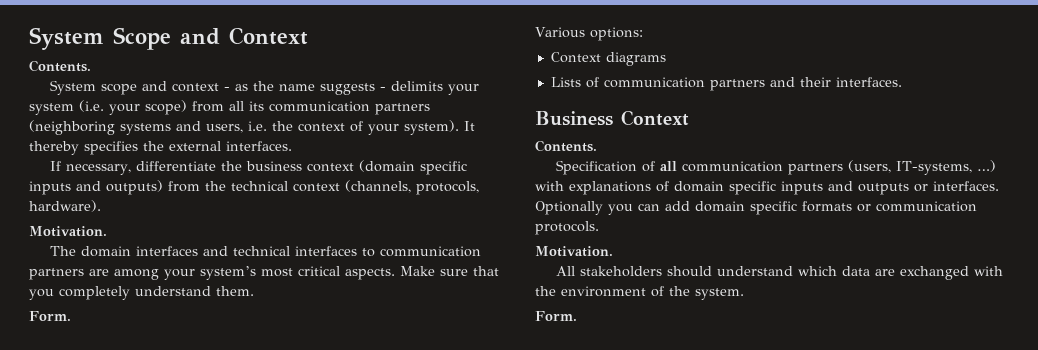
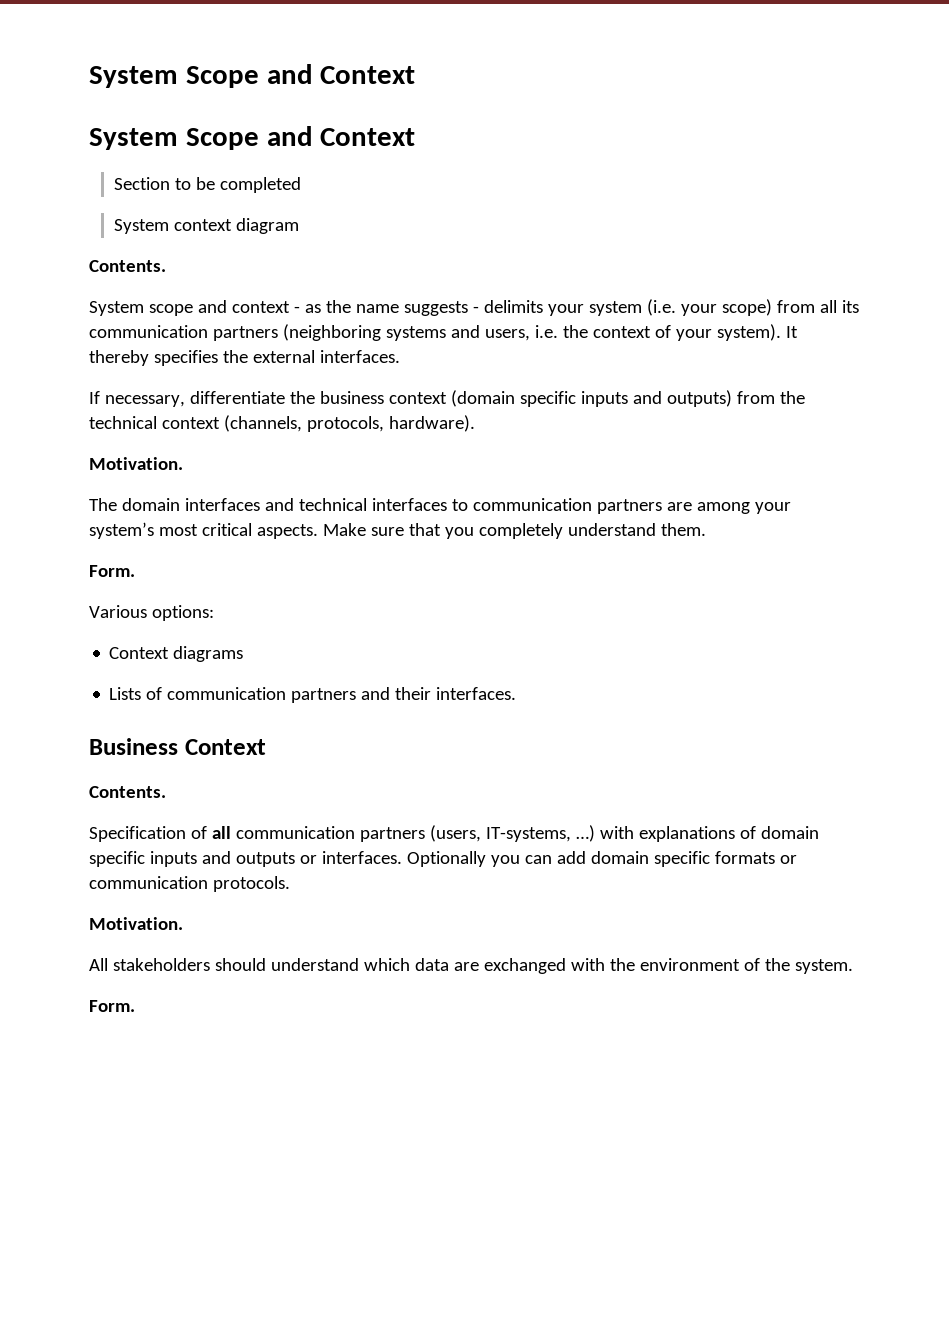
[29,27,308,50] System Scope and Context -> [89,64,416,88] [89,126,416,150] [114,177,302,193] [114,218,300,234] System Scope and Context // System Scope and Context // Section to be completed // System context diagram

